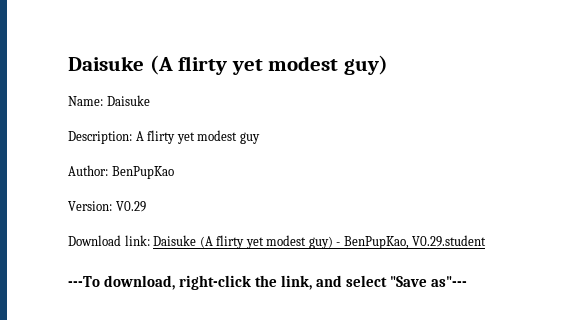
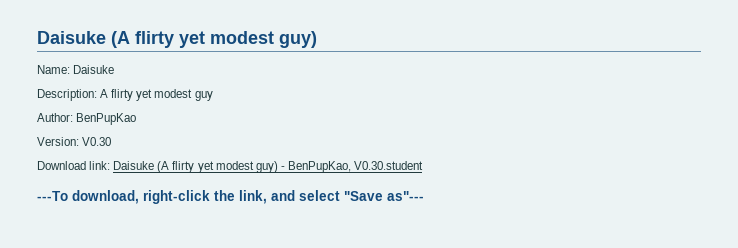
[115,201,146,212] V0.29 -> [82,137,112,146] V0.30
[412,235,487,247] V0.29.student -> [354,161,424,170] V0.30.student

